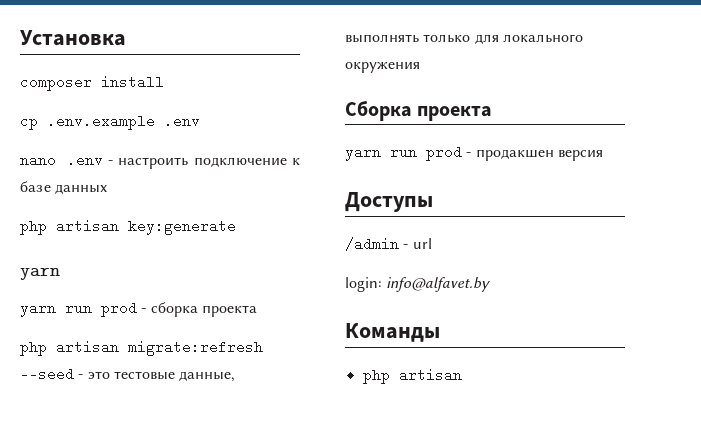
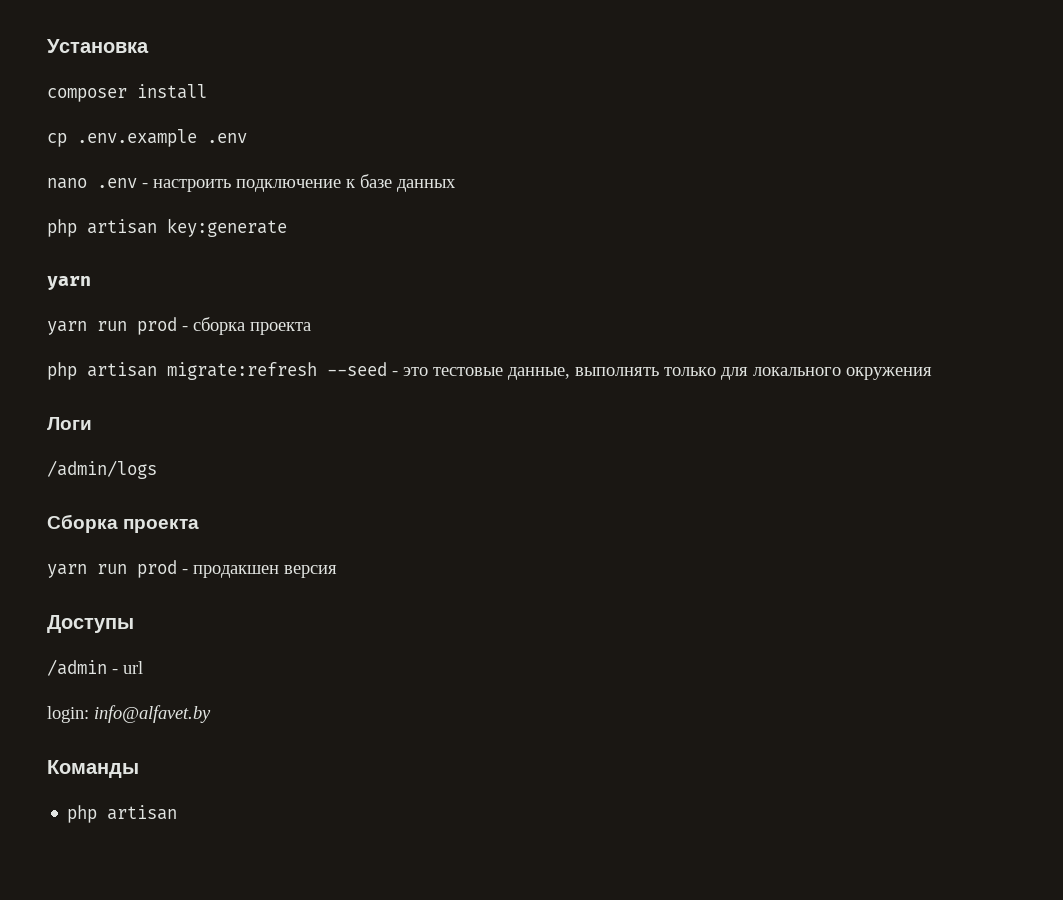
(420, 67) none -> [47,417,92,430] [47,460,157,479] // Логи // /admin/logs

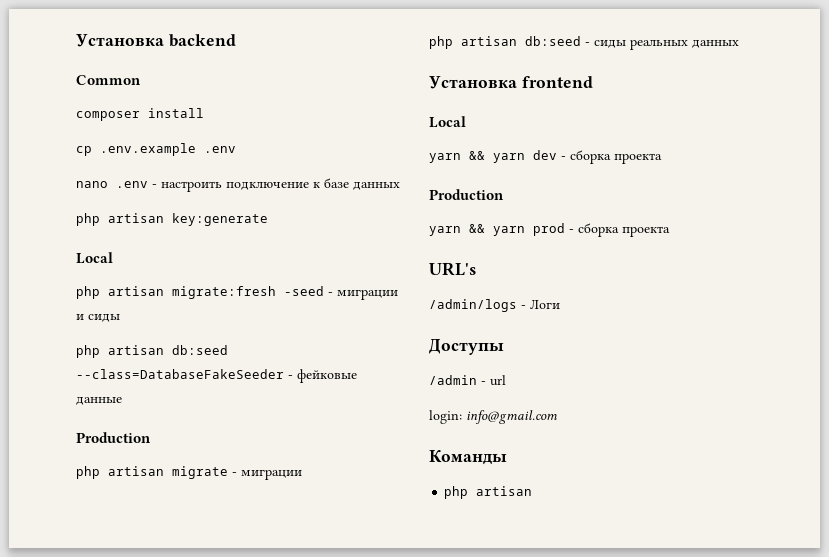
[47,39,149,53] Установка -> [76,34,236,47] [76,75,141,85] Установка backend // Common
[47,276,91,290] [47,317,311,335] [47,362,932,380] [47,417,92,430] [47,460,157,479] [47,514,200,533] [47,560,337,578] yarn // yarn run prod - сборка проекта // php artisan migrate:refresh --seed - это тестовые данные, выполнять только для локального окружения // Логи // /admin/logs // Сборка проекта // yarn run prod - продакшен версия -> [76,252,113,264] [76,286,398,300] [76,314,120,322] [76,345,228,358] [76,369,357,383] [76,397,122,405] [76,432,151,443] [76,466,302,480] [429,36,739,50] [429,76,593,89] [429,116,466,128] [429,150,662,164] [429,189,504,200] [429,223,670,237] [429,262,476,276] [429,299,560,312] Local // php artisan migrate:fresh -seed - миграции и сиды // php artisan db:seed --class=DatabaseFakeSeeder - фейковые данные // Production // php artisan migrate - миграции // php artisan db:seed - сиды реальных данных // Установка frontend // Local // yarn && yarn dev - сборка проекта // Production // yarn && yarn prod - сборка проекта // URL's // /admin/logs - Логи
[94,705,211,723] info@alfavet.by -> [466,410,557,424] info@gmail.com

